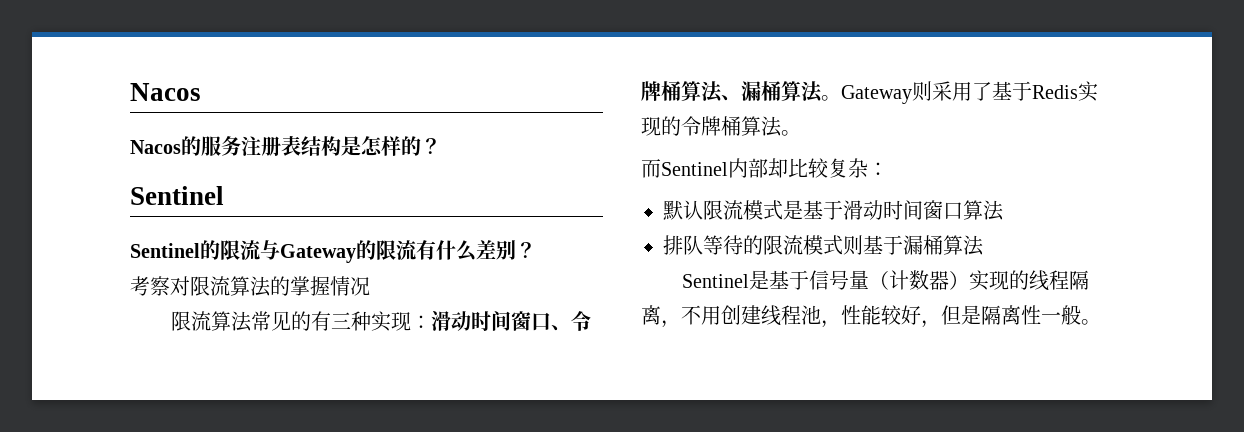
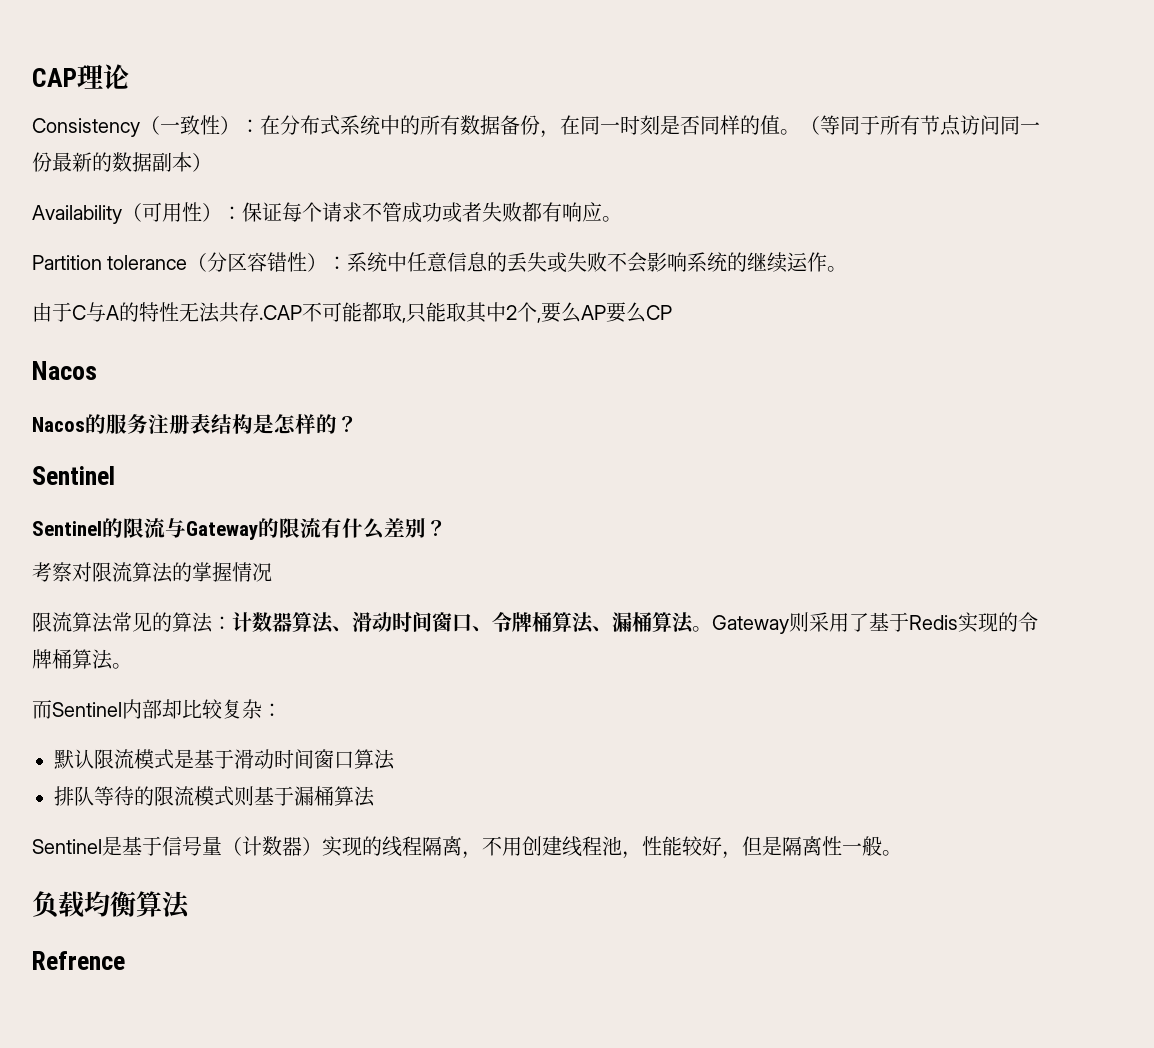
(130, 92) none -> [32,64,129,90] [32,115,1040,138] [32,152,212,172] [32,202,622,224] [32,252,848,273] [32,302,672,323] CAP理论 // Consistency（一致性）：在分布式系统中的所有数据备份，在同一时刻是否同样的值。（等同于所有节点访问同一份最新的数据副本） // Availability（可用性）：保证每个请求不管成功或者失败都有响应。 // Partition tolerance（分区容错性）：系统中任意信息的丢失或失败不会影响系统的继续运作。 // 由于C与A的特性无法共存.CAP不可能都取,只能取其中2个,要么AP要么CP //
[310,311,431,332] 有三种实现： -> [172,612,352,634] 算法：计数器算法、
(1101, 322) none -> [32,891,190,919] [32,951,125,970] // 负载均衡算法 // Refrence

